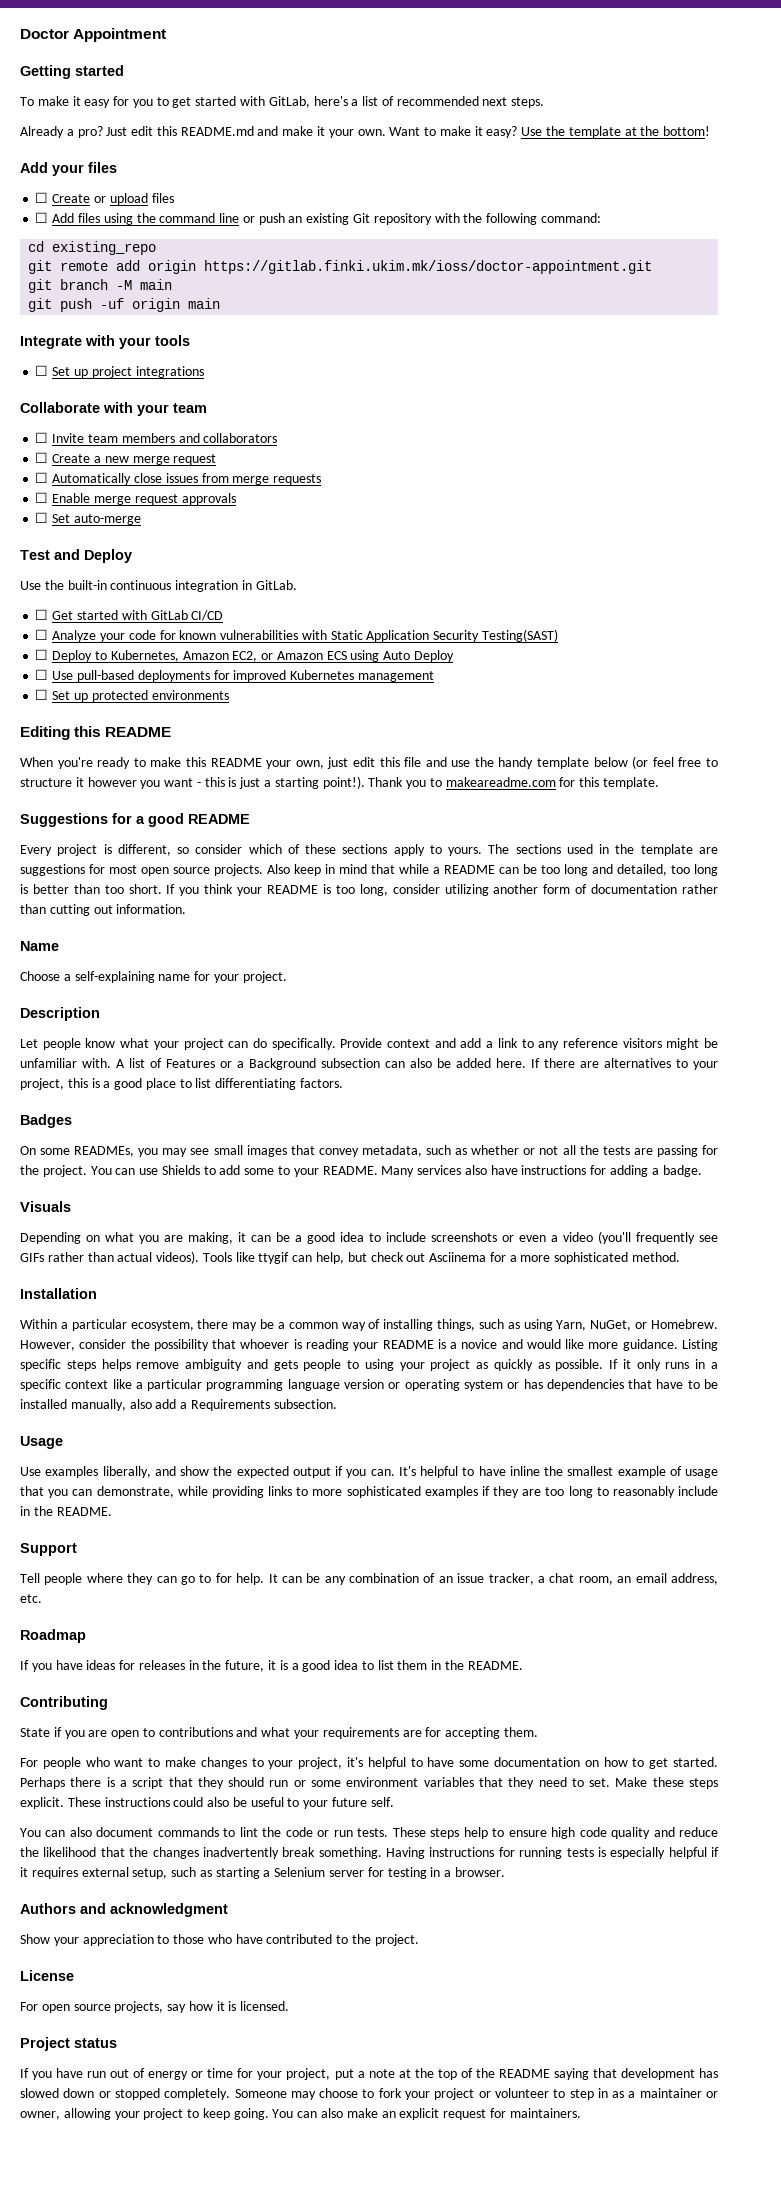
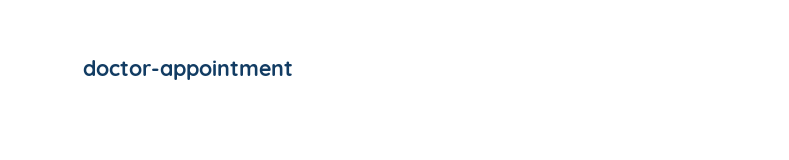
[20,28,167,42] [20,65,124,79] [20,96,545,108] [20,126,711,138] [20,162,117,176] [35,192,174,205] [35,212,601,225] [28,241,157,255] [28,260,653,274] [28,279,173,293] [28,298,221,312] [20,335,190,349] [35,365,204,378] [20,402,207,416] [35,432,278,443] [35,452,217,465] [35,472,322,485] [35,492,236,505] [35,512,141,525] [20,549,132,563] [20,580,297,592] [35,609,224,621] [35,629,558,642] [35,649,454,662] [35,669,434,682] [35,689,229,702] [20,726,172,740] [20,756,718,769] [20,776,660,789] [20,813,250,827] [20,844,718,856] [20,864,718,876] [20,884,719,896] [20,904,187,916] [20,941,59,951] [20,971,287,983] [20,1007,100,1021] [20,1038,719,1050] [20,1058,718,1070] [20,1078,344,1090] [20,1114,72,1128] [20,1145,718,1157] [20,1165,702,1177] [20,1201,71,1212] [20,1231,718,1244] [20,1251,681,1264] [20,1288,97,1299] [20,1319,719,1331] [20,1339,719,1351] [20,1359,719,1371] [20,1379,718,1391] [20,1399,337,1411] [20,1436,63,1449] [20,1466,718,1478] [20,1486,718,1498] [20,1506,112,1516] [20,1543,77,1556] [20,1573,718,1585] [20,1594,42,1603] [20,1629,86,1643] [20,1660,523,1672] [20,1696,108,1710] [20,1727,538,1739] [20,1757,718,1769] [20,1777,718,1789] [20,1797,394,1809] [20,1827,719,1839] [20,1847,719,1859] [20,1867,505,1879] [20,1903,228,1917] [20,1934,419,1946] [20,1970,74,1981] [20,2001,290,2013] [20,2037,117,2051] [20,2068,718,2080] [20,2088,718,2100] [20,2108,581,2120] Doctor Appointment // Getting started // To make it easy for you to get started with GitLab, here's a list of recommended next steps. // Already a pro? Just edit this README.md and make it your own. Want to make it easy? Use the template at the bottom! // Add your files // ☐ Create or upload files // ☐ Add files using the command line or push an existing Git repository with the following command: // cd existing_repo // git remote add origin https://gitlab.finki.ukim.mk/ioss/doctor-appointment.git // git branch -M main // git push -uf origin main // Integrate with your tools // ☐ Set up project integrations // Collaborate with your team // ☐ Invite team members and collaborators // ☐ Create a new merge request // ☐ Automatically close issues from merge requests // ☐ Enable merge request approvals // ☐ Set auto-merge // Test and Deploy // Use the built-in continuous integration in GitLab. // ☐ Get started with GitLab CI/CD // ☐ Analyze your code for known vulnerabilities with Static Application Security Testing(SAST) // ☐ Deploy to Kubernetes, Amazon EC2, or Amazon ECS using Auto Deploy // ☐ Use pull-based deployments for improved Kubernetes management // ☐ Set up protected environments // Editing this README // When you're ready to make this README your own, just edit this file and use the handy template below (or feel free to structure it however you want - this is just a starting point!). Thank you to makeareadme.com for this template. // Suggestions for a good README // Every project is different, so consider which of these sections apply to yours. The sections used in the template are suggestions for most open source projects. Also keep in mind that while a README can be too long and detailed, too long is better than too short. If you think your README is too long, consider utilizing another form of documentation rather than cutting out information. // Name // Choose a self-explaining name for your project. // Description // Let people know what your project can do specifically. Provide context and add a link to any reference visitors might be unfamiliar with. A list of Features or a Background subsection can also be added here. If there are alternatives to your project, this is a good place to list differentiating factors. // Badges // On some READMEs, you may see small images that convey metadata, such as whether or not all the tests are passing for the project. You can use Shields to add some to your README. Many services also have instructions for adding a badge. // Visuals // Depending on what you are making, it can be a good idea to include screenshots or even a video (you'll frequently see GIFs rather than actual videos). Tools like ttygif can help, but check out Asciinema for a more sophisticated method. // Installation // Within a particular ecosystem, there may be a common way of installing things, such as using Yarn, NuGet, or Homebrew. However, consider the possibility that whoever is reading your README is a novice and would like more guidance. Listing specific steps helps remove ambiguity and gets people to using your project as quickly as possible. If it only runs in a specific context like a particular programming language version or operating system or has dependencies that have to be installed manually, also add a Requirements subsection. // Usage // Use examples liberally, and show the expected output if you can. It's helpful to have inline the smallest example of usage that you can demonstrate, while providing links to more sophisticated examples if they are too long to reasonably include in the README. // Support // Tell people where they can go to for help. It can be any combination of an issue tracker, a chat room, an email address, etc. // Roadmap // If you have ideas for releases in the future, it is a good idea to list them in the README. // Contributing // State if you are open to contributions and what your requirements are for accepting them. // For people who want to make changes to your project, it's helpful to have some documentation on how to get started. Perhaps there is a script that they should run or some environment variables that they need to set. Make these steps explicit. These instructions could also be useful to your future self. // You can also document commands to lint the code or run tests. These steps help to ensure high code quality and reduce the likelihood that the changes inadvertently break something. Having instructions for running tests is especially helpful if it requires external setup, such as starting a Selenium server for testing in a browser. // Authors and acknowledgment // Show your appreciation to those who have contributed to the project. // License // For open source projects, say how it is licensed. // Project status // If you have run out of energy or time for your project, put a note at the top of the README saying that development has slowed down or stopped completely. Someone may choose to fork your project or volunteer to step in as a maintainer or owner, allowing your project to keep going. You can also make an explicit request for maintainers. -> [83,60,293,80] doctor-appointment

